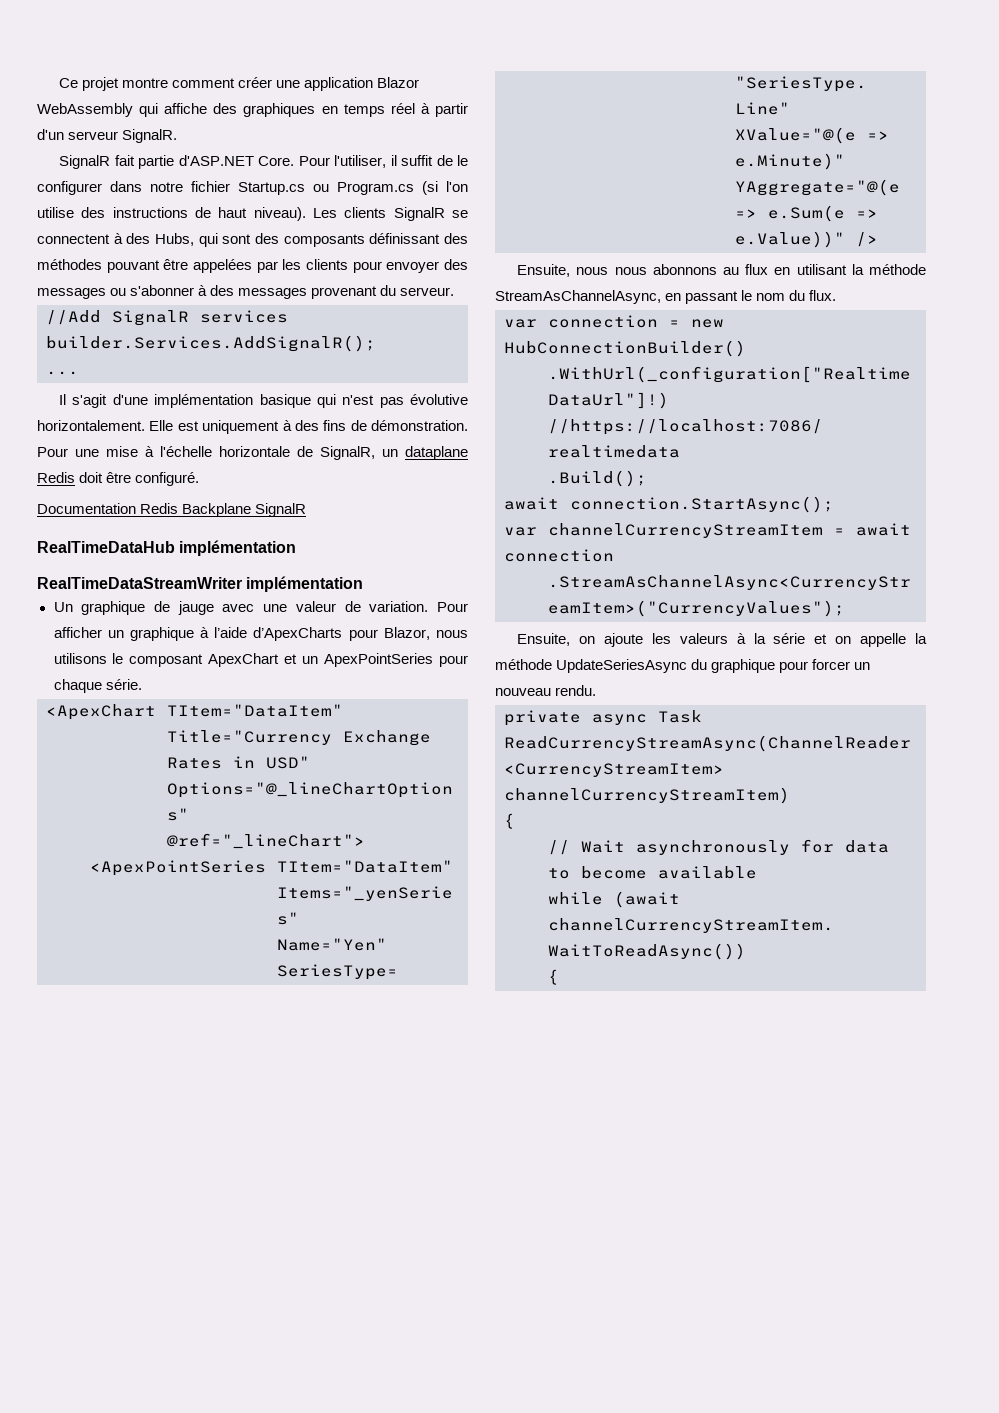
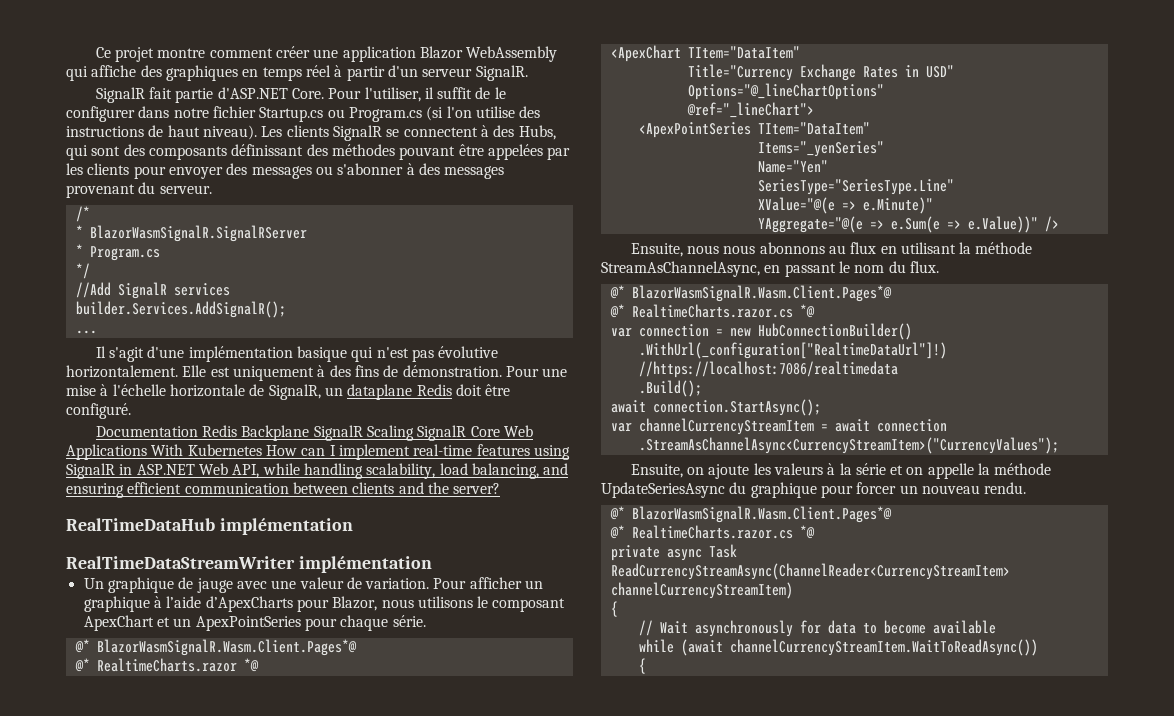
(455, 291) none -> [75,206,90,222] [75,225,307,242] [75,244,160,261] [75,263,90,279] // /* // * BlazorWasmSignalR.SignalRServer // * Program.cs // */
(307, 510) none -> [366,425,533,441] [66,444,570,460] [66,463,569,479] [66,482,501,498] Scaling SignalR Core Web Applications With Kubernetes How can I implement real-time features using SignalR in ASP.NET Web API, while handling scalability, load balancing, and ensuring efficient communication between clients and the server?
(142, 684) none -> [74,639,357,656] [74,658,259,672] // @* BlazorWasmSignalR.Wasm.Client.Pages*@ // @* RealtimeCharts.razor *@
(837, 295) none -> [609,285,892,302] [609,304,815,318] // @* BlazorWasmSignalR.Wasm.Client.Pages*@ // @* RealtimeCharts.razor.cs *@
(597, 690) none -> [609,506,892,523] [609,525,815,539] // @* BlazorWasmSignalR.Wasm.Client.Pages*@ // @* RealtimeCharts.razor.cs *@

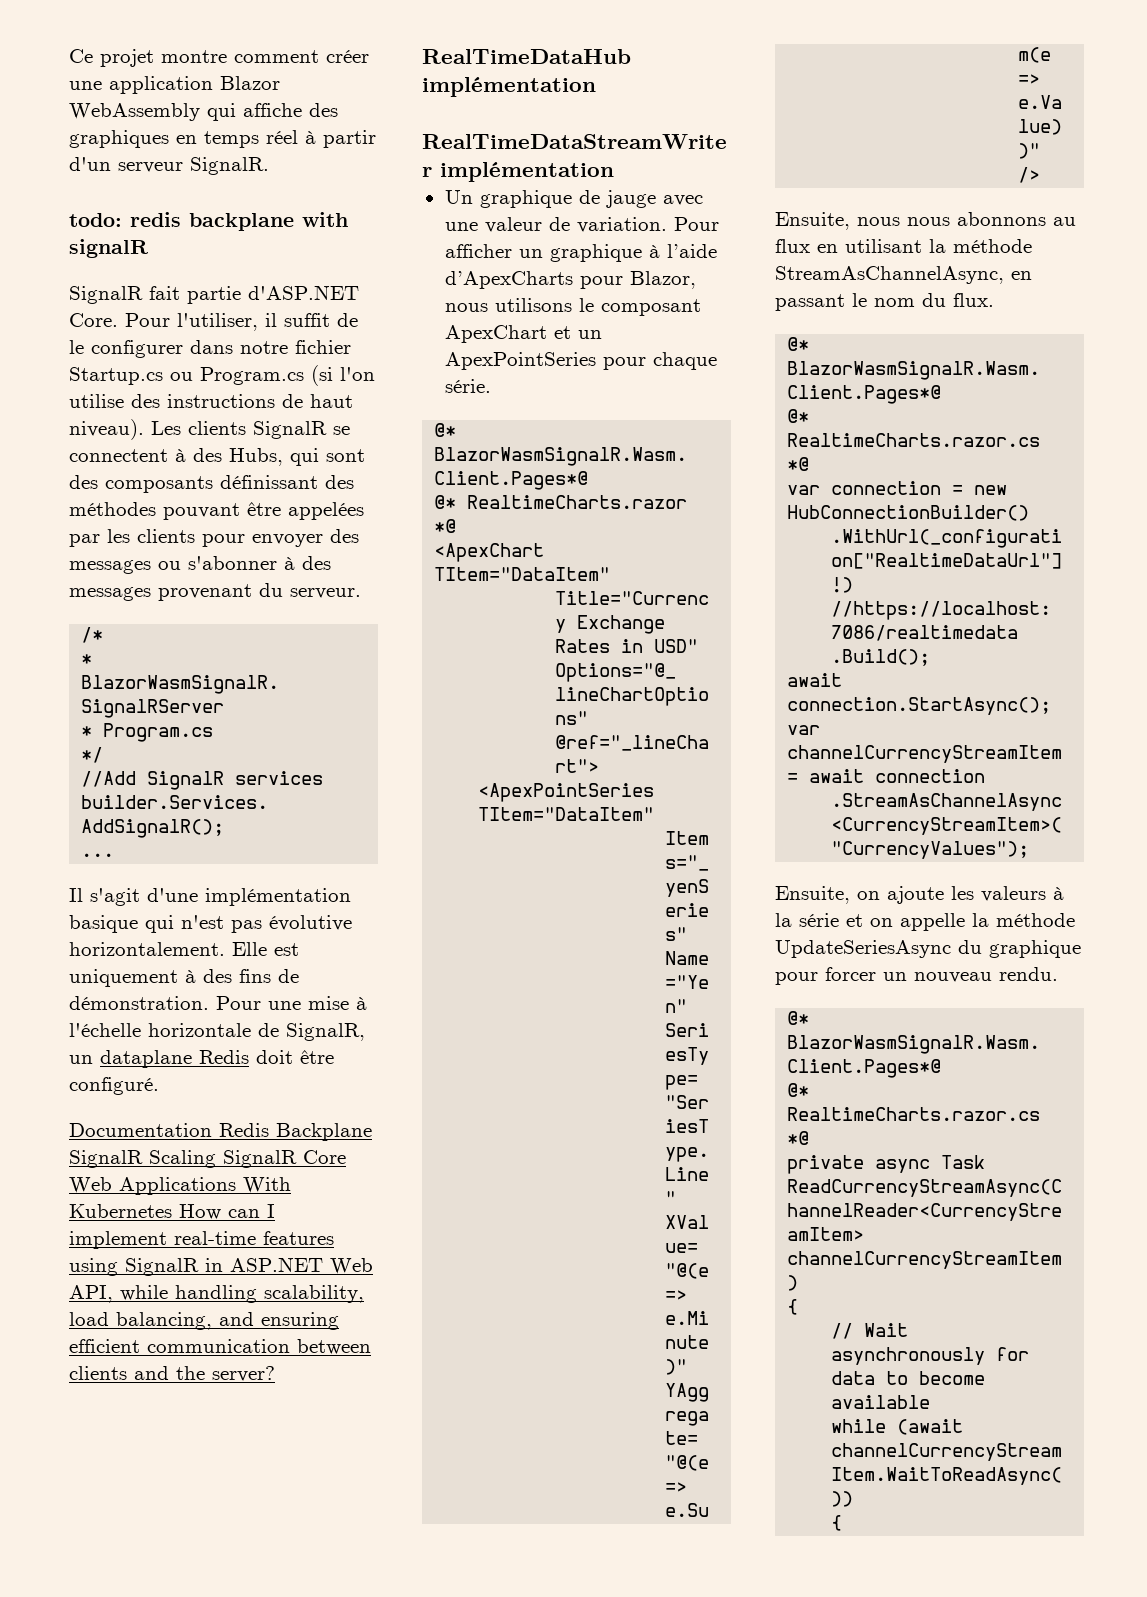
(528, 73) none -> [69,212,348,231] [69,239,149,258] // todo: redis backplane with signalR

